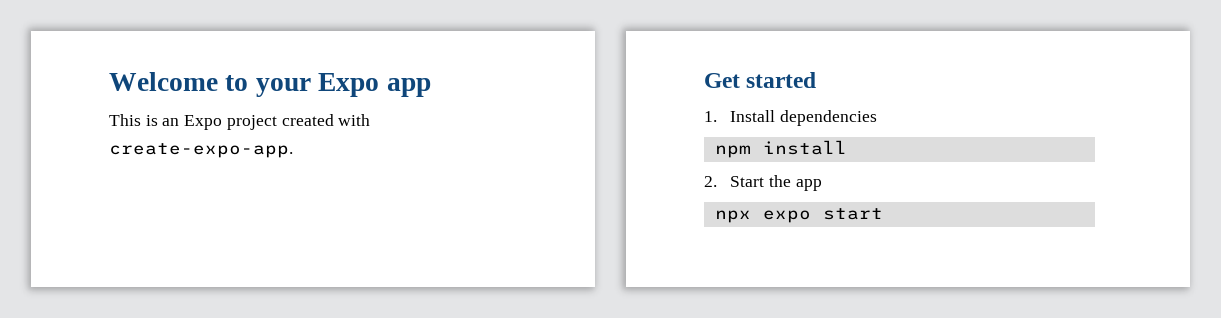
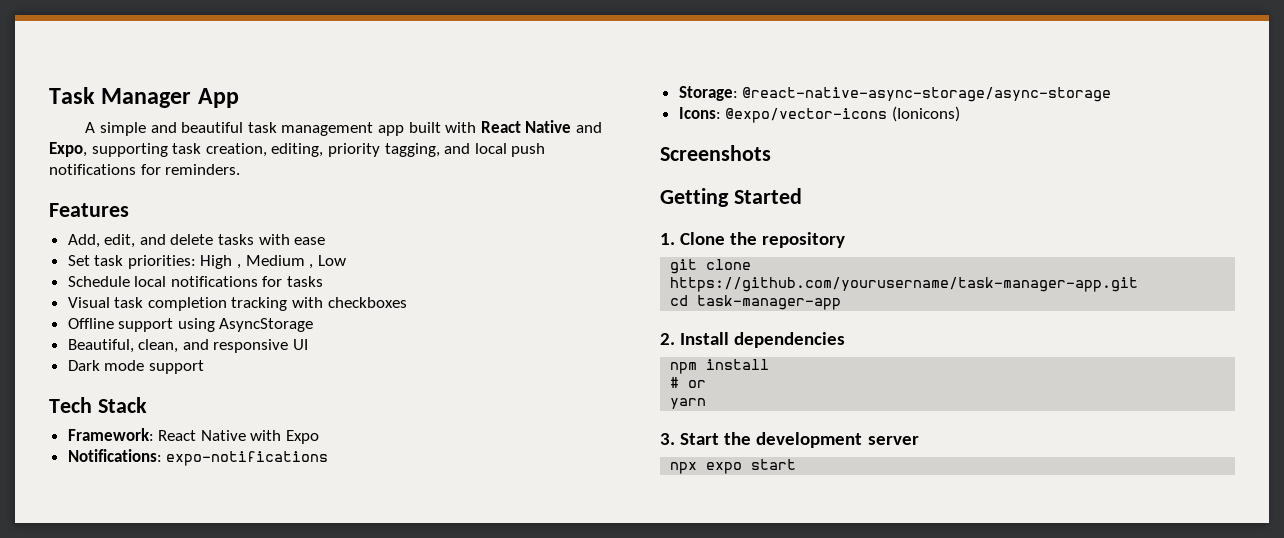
[109,72,431,97] [109,114,371,130] [109,143,293,158] [704,72,817,88] [704,110,878,126] [714,140,847,158] [704,175,822,191] Welcome to your Expo app // This is an Expo project created with create-expo-app. // Get started // 1. Install dependencies // npm install // 2. Start the app -> [49,87,239,108] [85,120,602,136] [49,142,546,157] [49,164,241,175] [49,203,129,217] [67,234,326,248] [67,255,346,269] [67,276,324,287] [67,297,407,311] [67,318,314,332] [67,339,309,353] [67,360,204,374] [49,397,147,413] [67,428,320,444] [67,449,329,466] [678,86,1112,102] [678,106,960,123] [660,145,771,161] [660,188,802,207] [660,232,846,248] [670,259,752,274] [670,277,1139,292] [670,295,842,310] [660,332,846,348] [670,359,770,374] [670,377,707,388] [670,398,707,409] [660,432,919,448] Task Manager App // A simple and beautiful task management app built with React Native and Expo, supporting task creation, editing, priority tagging, and local push notifications for reminders. // Features // Add, edit, and delete tasks with ease // Set task priorities: High , Medium , Low // Schedule local notifications for tasks // Visual task completion tracking with checkboxes // Offline support using AsyncStorage // Beautiful, clean, and responsive UI // Dark mode support // Tech Stack // Framework: React Native with Expo // Notifications: expo-notifications // Storage: @react-native-async-storage/async-storage // Icons: @expo/vector-icons (Ionicons) // Screenshots // Getting Started // 1. Clone the repository // git clone https://github.com/yourusername/task-manager-app.git // cd task-manager-app // 2. Install dependencies // npm install // # or // yarn // 3. Start the development server

